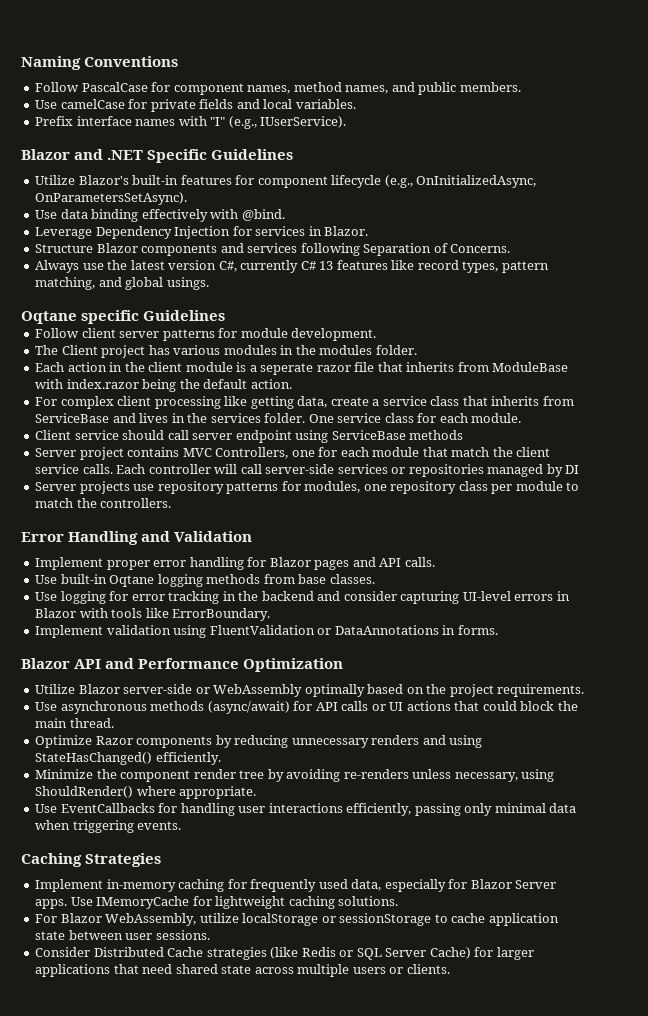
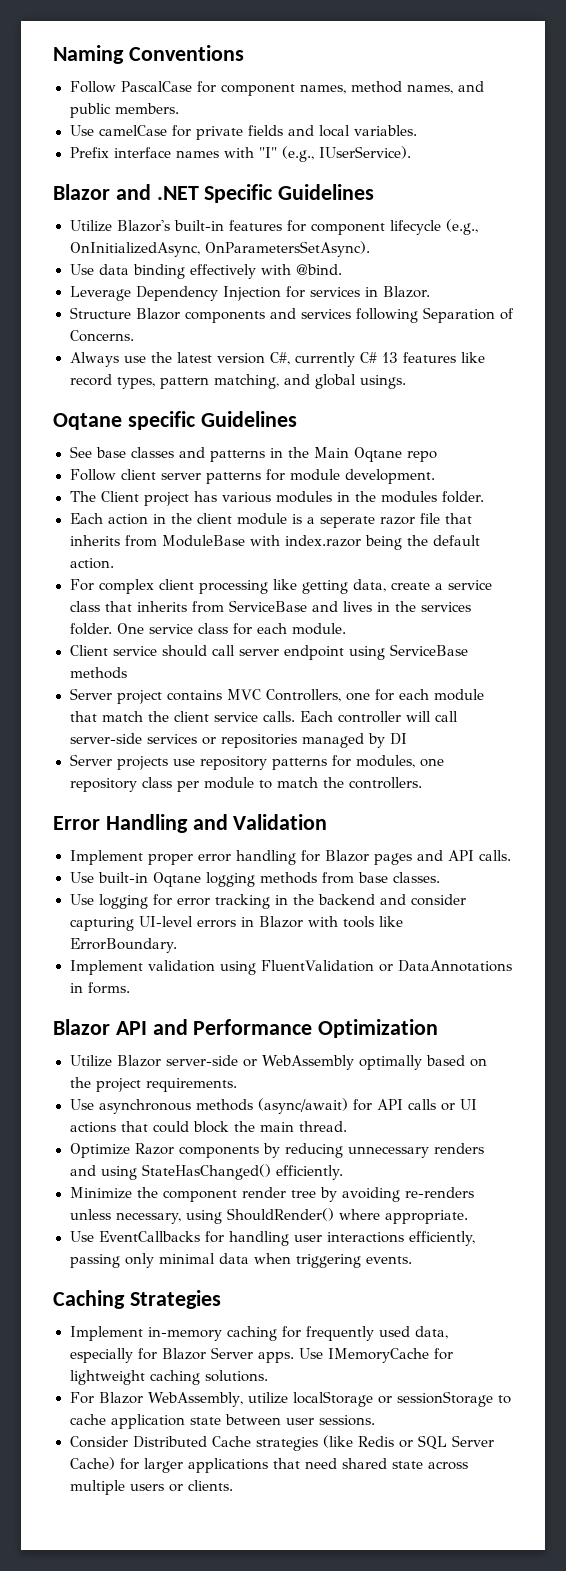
(226, 315) none -> [69,446,437,462] // See base classes and patterns in the Main Oqtane repo

